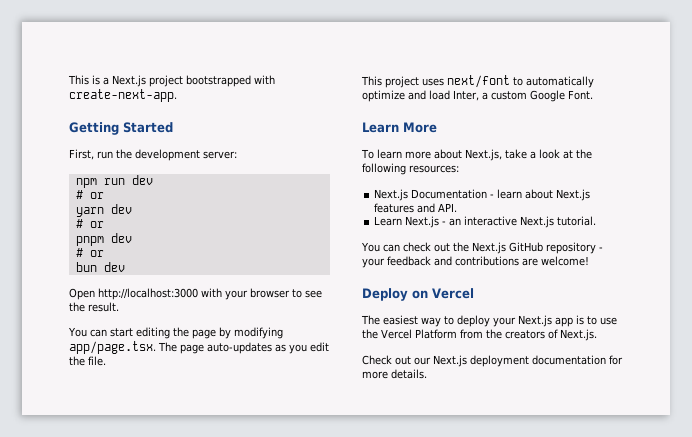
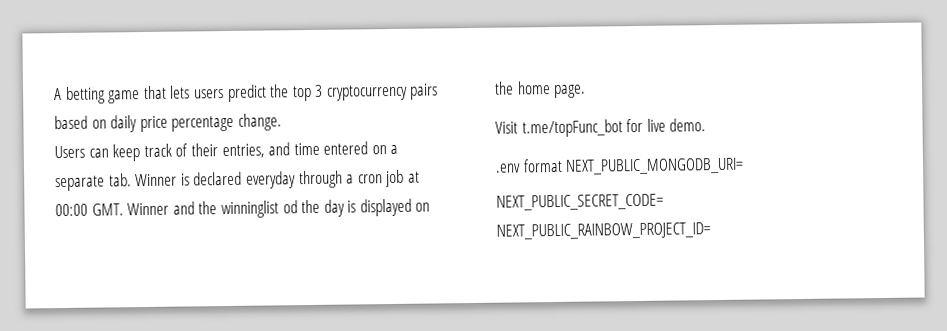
[68,75,275,87] [69,89,177,102] [69,122,173,135] [69,149,237,161] [75,175,153,188] [75,190,104,199] [75,204,132,217] [75,219,104,228] [75,233,132,246] [75,248,104,257] [75,262,125,272] [69,288,322,300] [69,302,119,312] [68,327,283,339] [69,341,329,354] [69,356,106,366] [361,75,594,88] [362,90,593,102] [362,122,437,133] [361,149,592,161] [362,163,459,175] [374,189,591,201] [374,203,458,213] [374,216,597,228] [361,242,603,254] [362,256,589,268] [362,288,474,301] [361,315,617,327] [362,329,597,341] [362,355,623,367] [362,369,427,379] This is a Next.js project bootstrapped with create-next-app. // Getting Started // First, run the development server: // npm run dev // # or // yarn dev // # or // pnpm dev // # or // bun dev // Open http://localhost:3000 with your browser to see the result. // You can start editing the page by modifying app/page.tsx. The page auto-updates as you edit the file. // This project uses next/font to automatically optimize and load Inter, a custom Google Font. // Learn More // To learn more about Next.js, take a look at the following resources: // Next.js Documentation - learn about Next.js features and API. // Learn Next.js - an interactive Next.js tutorial. // You can check out the Next.js GitHub repository - your feedback and contributions are welcome! // Deploy on Vercel // The easiest way to deploy your Next.js app is to use the Vercel Platform from the creators of Next.js. // Check out our Next.js deployment documentation for more details. -> [54,83,439,104] [54,113,282,133] [54,141,399,162] [55,169,420,192] [55,198,431,219] [494,81,587,99] [495,118,707,138] [495,157,745,175] [496,193,664,211] [496,222,711,240] A betting game that lets users predict the top 3 cryptocurrency pairs based on daily price percentage change. // Users can keep track of their entries, and time entered on a separate tab. Winner is declared everyday through a cron job at 00:00 GMT. Winner and the winninglist od the day is displayed on the home page. // Visit t.me/topFunc_bot for live demo. // .env format NEXT_PUBLIC_MONGODB_URI= // NEXT_PUBLIC_SECRET_CODE= // NEXT_PUBLIC_RAINBOW_PROJECT_ID=

